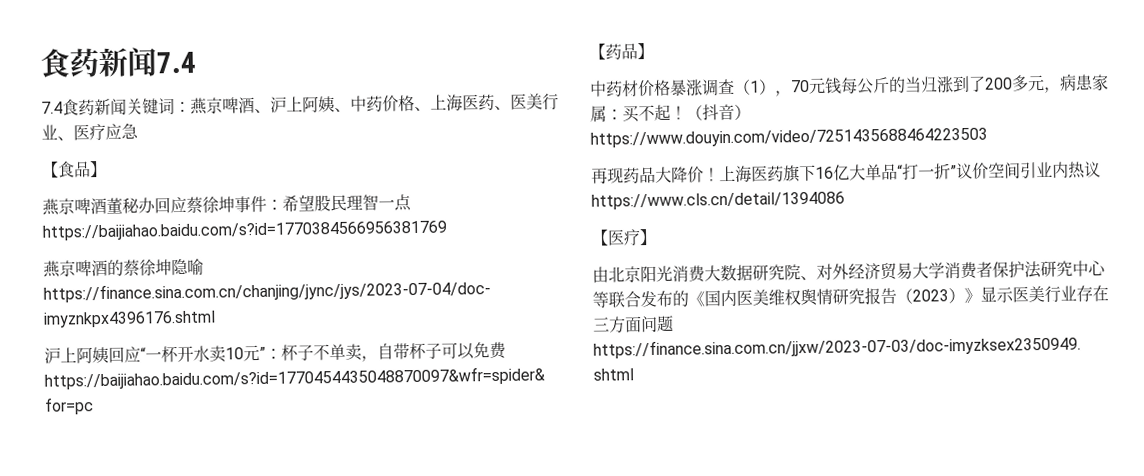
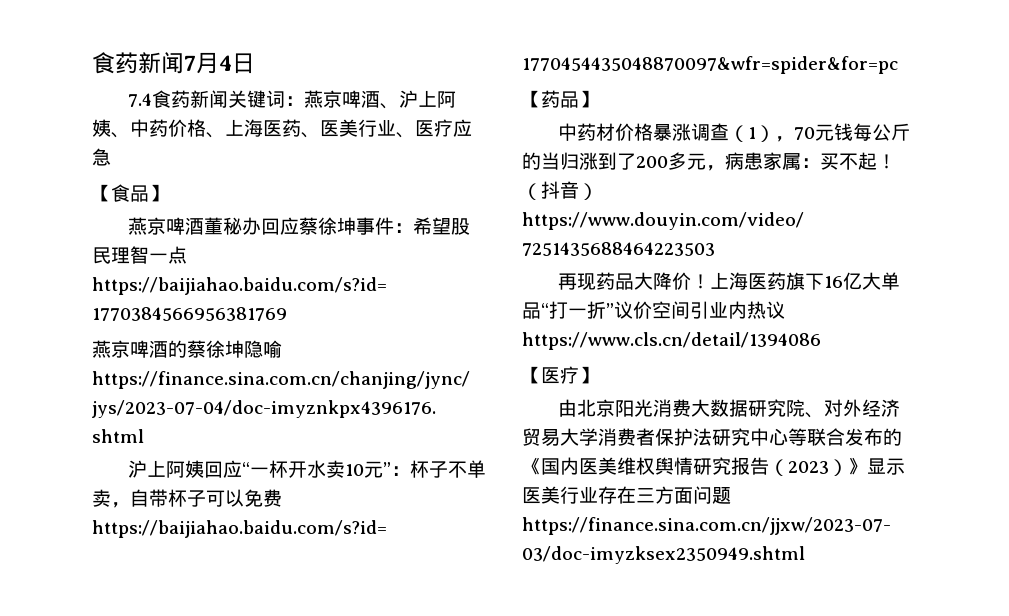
[40,47,196,78] 食药新闻7.4 -> [92,52,255,74] 食药新闻7月4日

